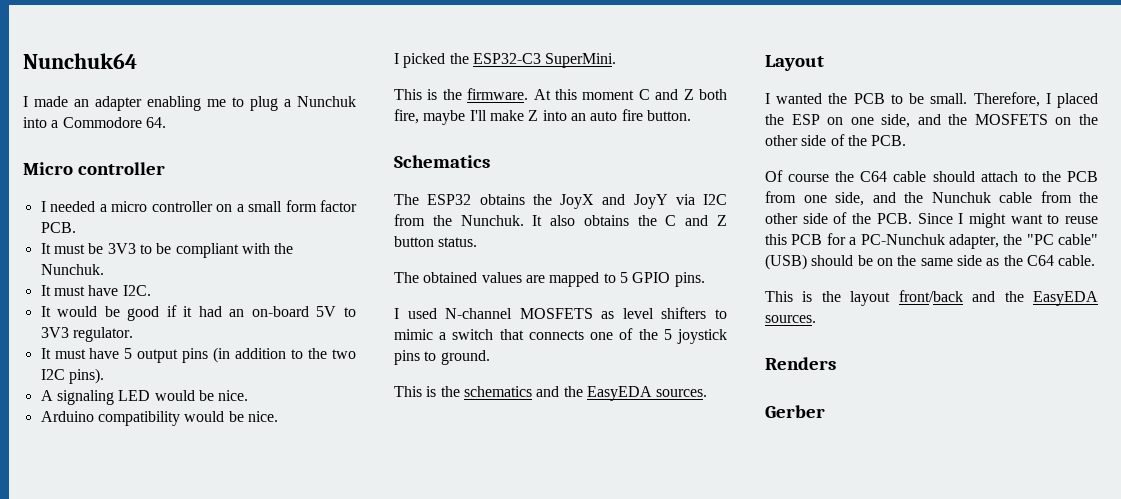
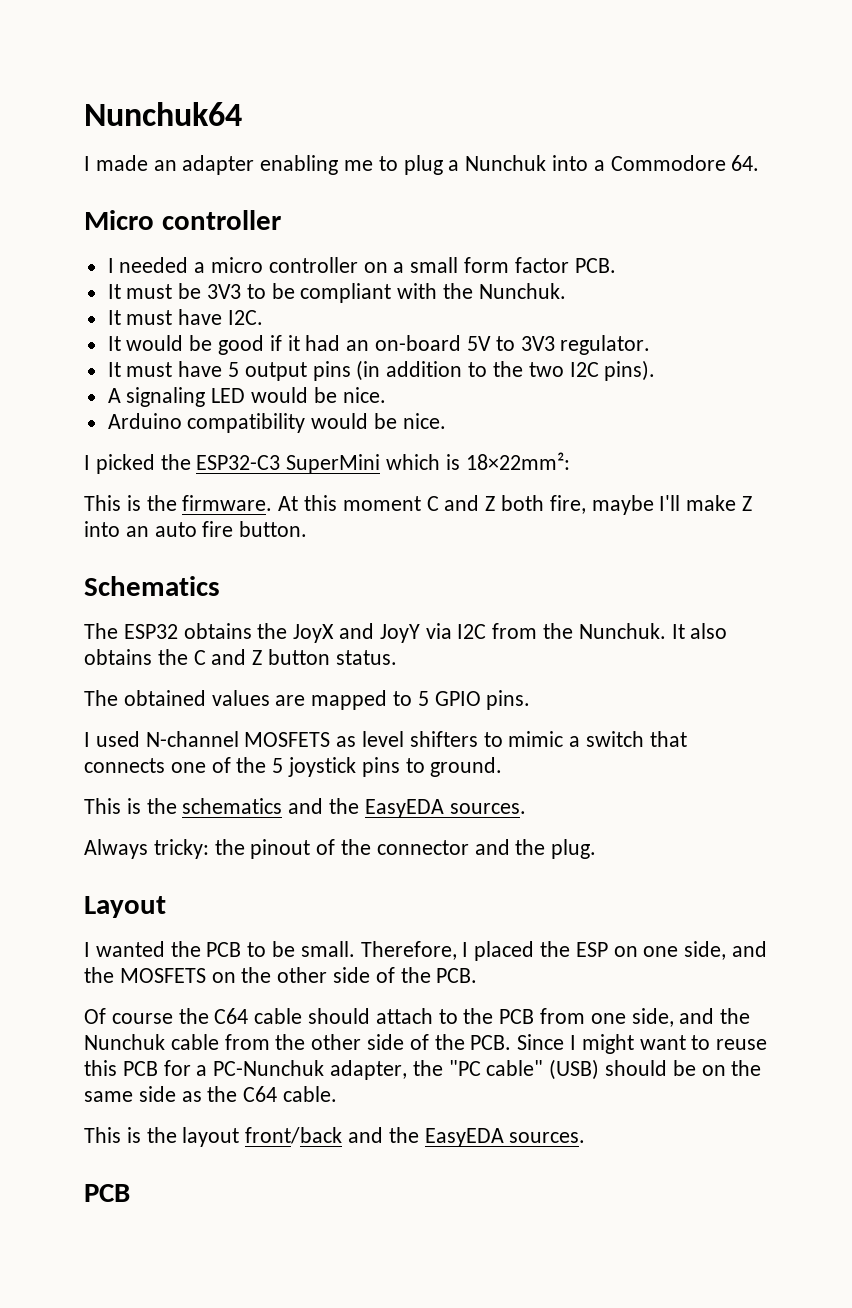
[545,53,617,68] SuperMini. -> [286,452,570,474] SuperMini which is 18×22mm²:
(708, 393) none -> [84,839,597,859] // Always tricky: the pinout of the connector and the plug.
[765,357,836,370] [765,405,825,418] Renders // Gerber -> [84,1184,130,1202] PCB

